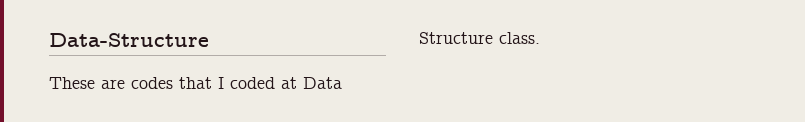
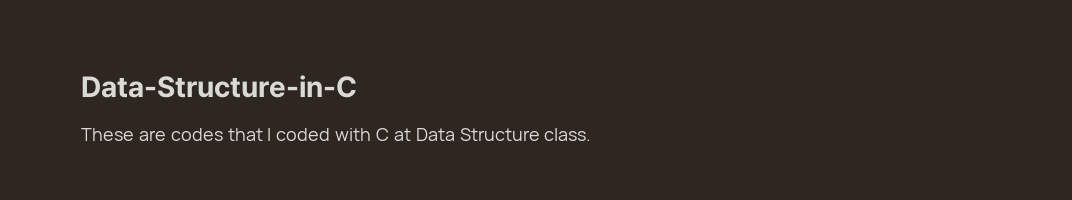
[49,33,209,47] Data-Structure -> [81,75,357,98] Data-Structure-in-C
(275, 83) none -> [335,128,390,141] with C

